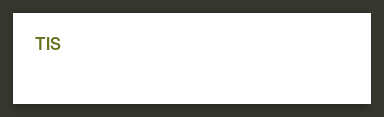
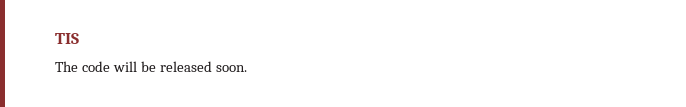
(61, 43) none -> [55,61,247,72] // The code will be released soon.

